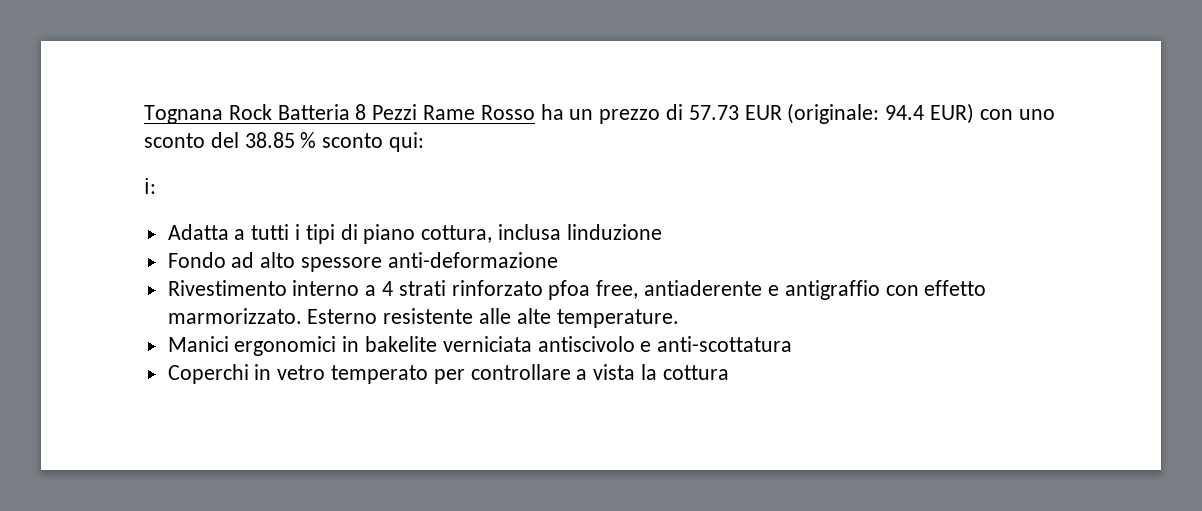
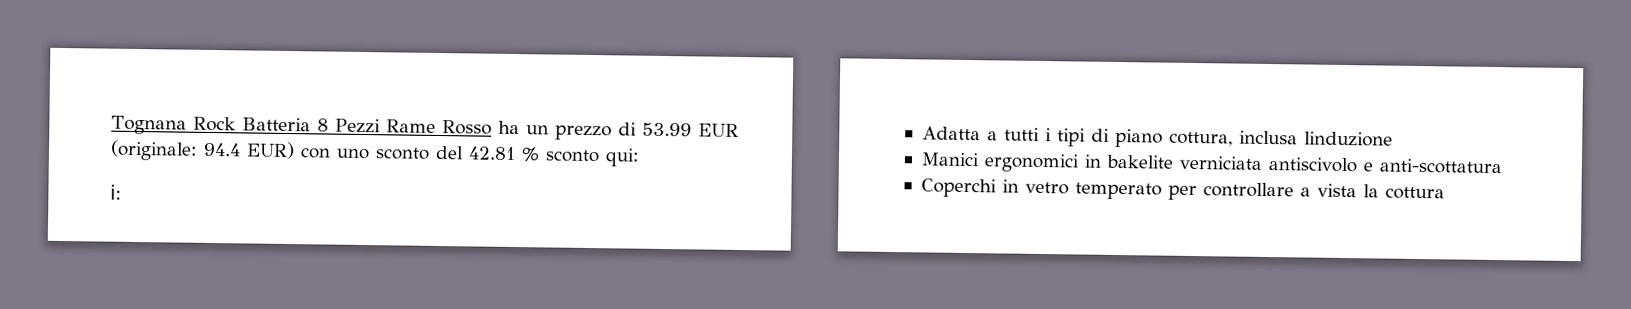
[688,105,739,120] 57.73 -> [641,122,692,137] 53.99
[244,132,295,148] 38.85 -> [468,146,516,161] 42.81
[167,252,558,272] [167,280,987,300] [167,308,679,328] // Fondo ad alto spessore anti-deformazione // Rivestimento interno a 4 strati rinforzato pfoa free, antiaderente e antigraffio con effetto marmorizzato. Esterno resistente alle alte temperature. -> (1393, 139) none

